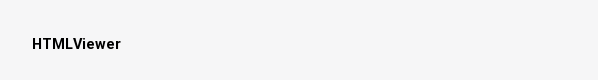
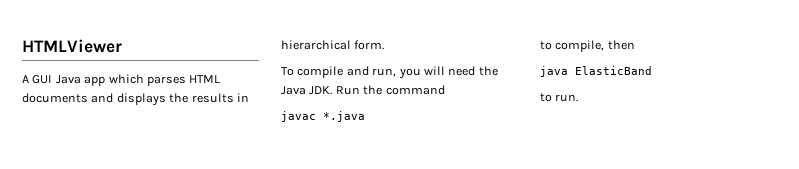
(121, 43) none -> [22,74,221,86] [22,93,249,106] [281,40,385,50] [281,66,498,79] [281,85,445,95] [281,111,365,122] [540,40,635,52] [540,66,652,77] [540,93,579,102] // A GUI Java app which parses HTML documents and displays the results in hierarchical form. // To compile and run, you will need the Java JDK. Run the command // javac *.java // to compile, then // java ElasticBand // to run.

